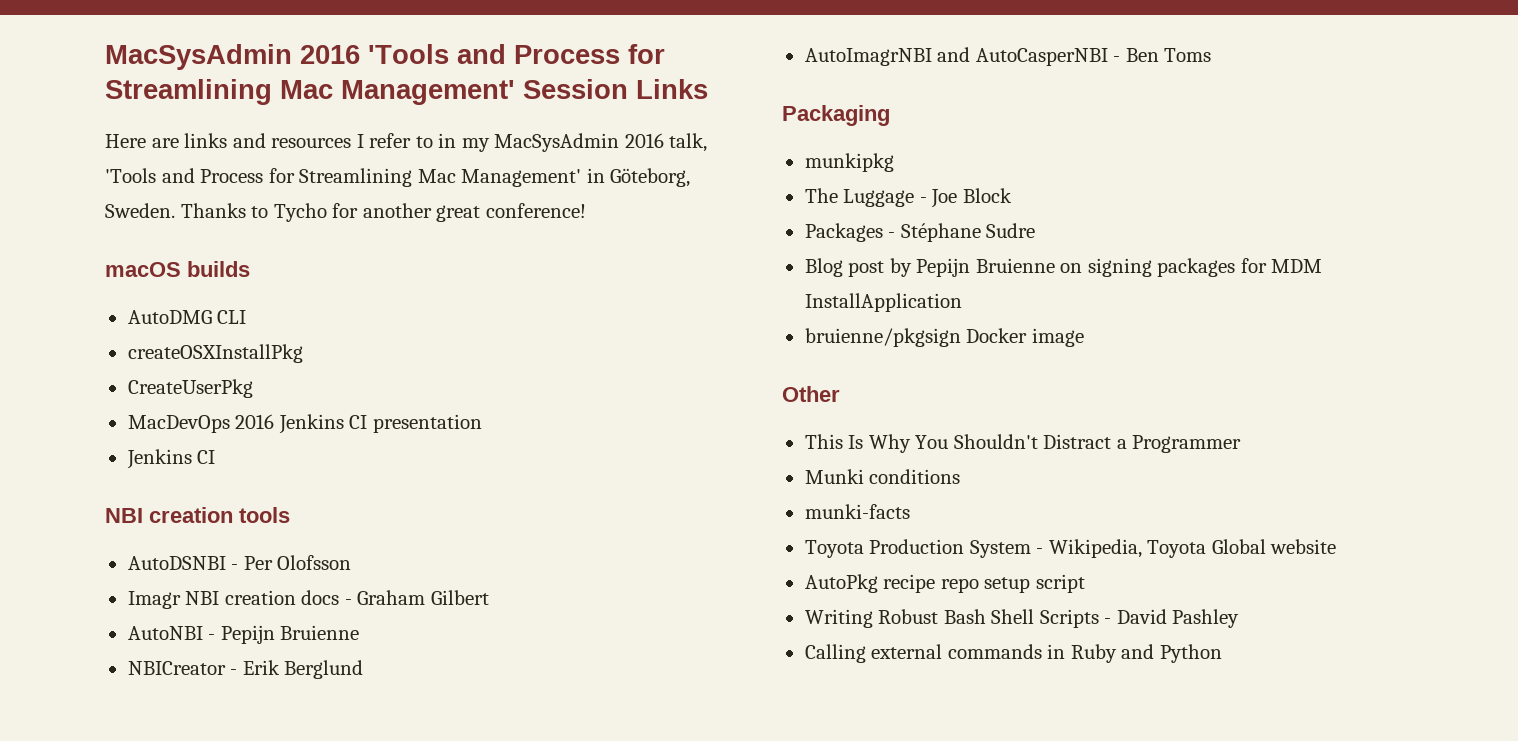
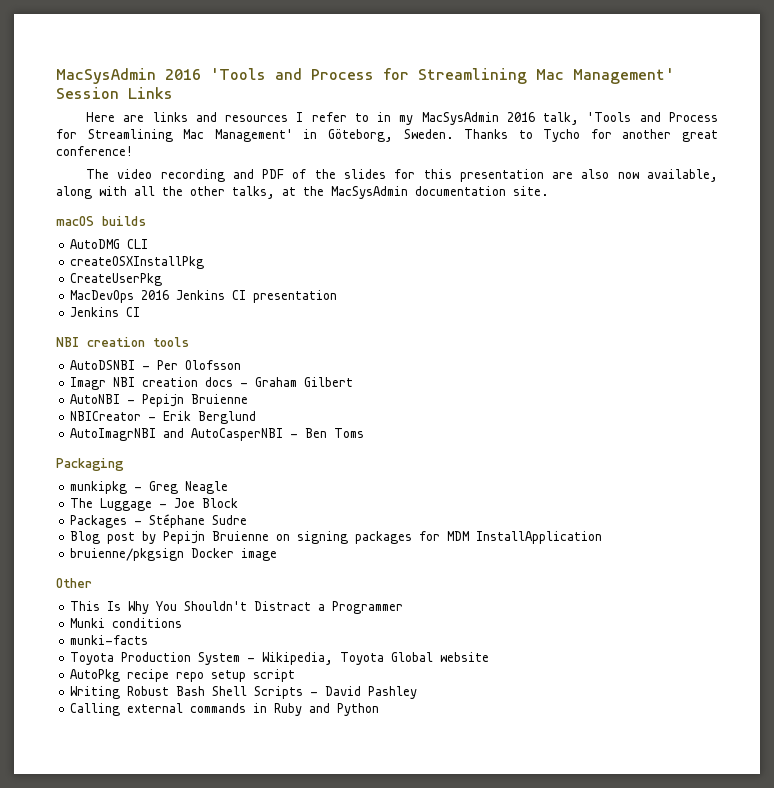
(586, 210) none -> [86,169,719,182] [56,186,549,199] // The video recording and PDF of the slides for this presentation are also now available, along with all the other talks, at the MacSysAdmin documentation site.
(894, 162) none -> [134,481,229,494] - Greg Neagle

